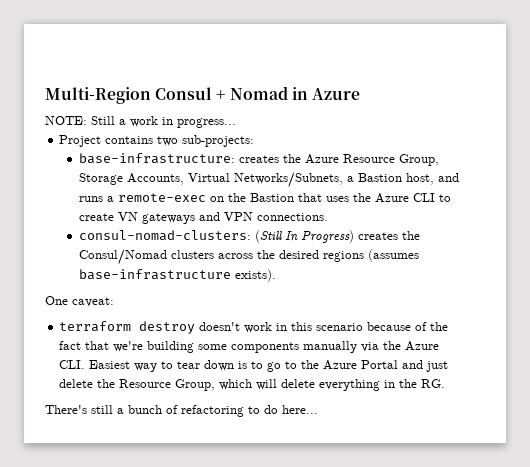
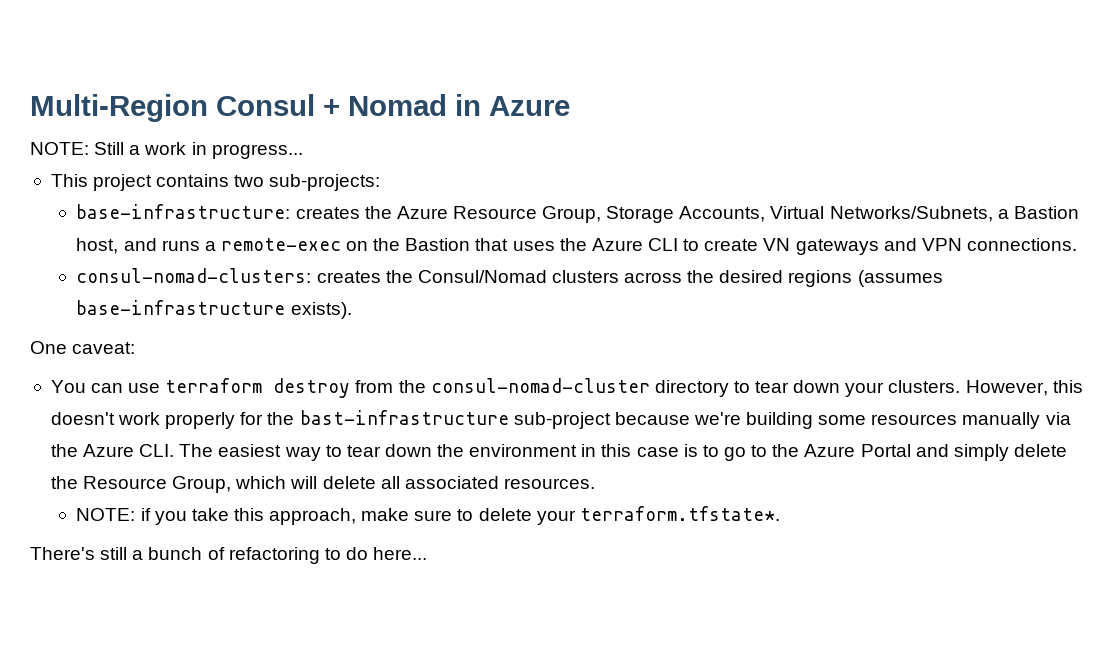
[59,135,102,147] Project -> [50,174,153,191] This project
[254,230,354,243] (Still In Progress) -> (312, 275) none
[59,321,449,334] [59,341,110,350] terraform destroy doesn't work in this scenario because of the fact that -> [50,378,1083,398] [50,410,690,429] You can use terraform destroy from the consul-nomad-cluster directory to tear down your clusters. However, this doesn't work properly for the bast-infrastructure sub-project because
[231,342,300,353] components -> [871,414,958,425] resources
[89,360,131,369] Easiest -> [179,444,282,457] The easiest
(235, 365) none -> [437,444,679,457] the environment in this case
[426,361,449,372] just -> [953,444,1009,461] simply
[319,379,446,391] everything in the RG. -> [380,476,595,489] [76,506,780,525] all associated resources. // NOTE: if you take this approach, make sure to delete your terraform.tfstate*.

